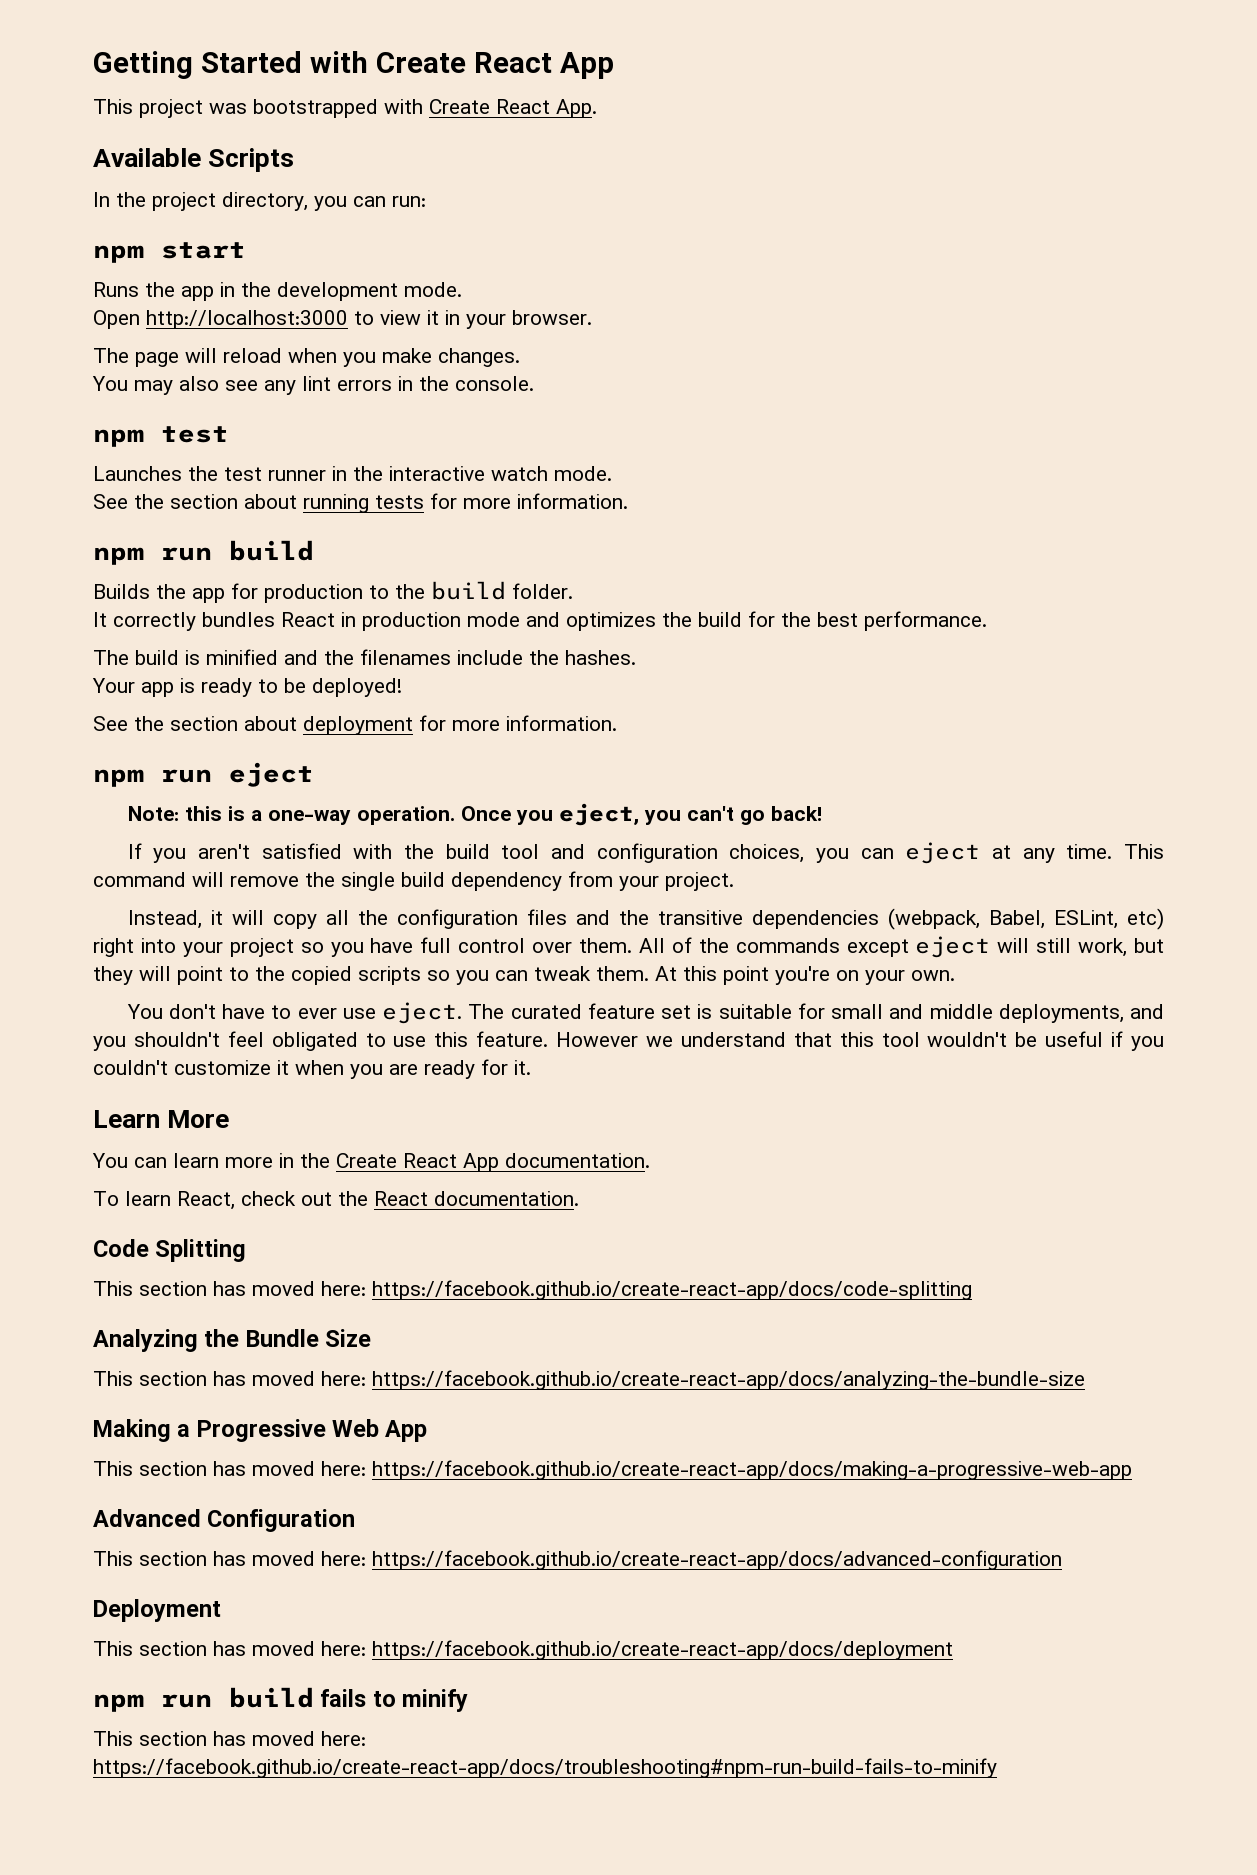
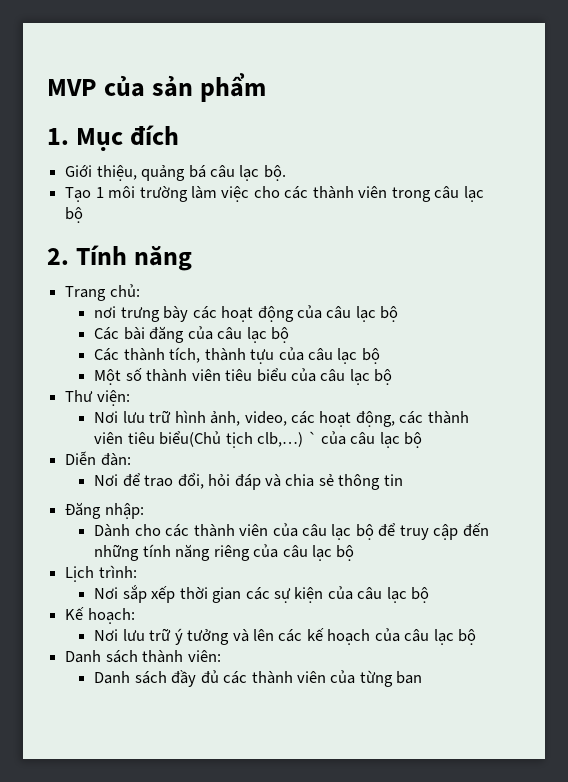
[93,51,614,79] [93,99,597,118] [93,148,295,172] [93,192,426,211] [93,242,246,263] [93,282,462,301] [93,310,592,329] [93,348,520,367] [92,376,534,395] [93,426,229,447] [93,466,612,481] [93,493,628,513] [93,540,314,565] [93,581,573,603] [93,611,987,631] [93,649,636,665] [92,678,402,697] [93,715,617,735] [93,762,314,787] [127,803,822,826] [127,842,1165,864] [93,871,734,891] [127,908,1164,930] [93,936,1164,958] [93,966,955,985] [126,1002,1165,1024] [93,1031,1165,1051] [93,1059,531,1079] [93,1110,230,1128] [92,1153,650,1172] [93,1191,579,1210] [93,1239,247,1262] [93,1280,972,1300] [93,1329,372,1352] [93,1370,1085,1390] [93,1419,428,1442] [93,1460,1132,1480] [93,1509,356,1532] [93,1550,1062,1570] [93,1599,221,1622] [93,1640,953,1660] [93,1687,469,1712] [93,1731,366,1746] [93,1758,997,1778] Getting Started with Create React App // This project was bootstrapped with Create React App. // Available Scripts // In the project directory, you can run: // npm start // Runs the app in the development mode. // Open http://localhost:3000 to view it in your browser. // The page will reload when you make changes. // You may also see any lint errors in the console. // npm test // Launches the test runner in the interactive watch mode. // See the section about running tests for more information. // npm run build // Builds the app for production to the build folder. // It correctly bundles React in production mode and optimizes the build for the best performance. // The build is minified and the filenames include the hashes. // Your app is ready to be deployed! // See the section about deployment for more information. // npm run eject // Note: this is a one-way operation. Once you eject, you can't go back! // If you aren't satisfied with the build tool and configuration choices, you can eject at any time. This command will remove the single build dependency from your project. // Instead, it will copy all the configuration files and the transitive dependencies (webpack, Babel, ESLint, etc) right into your project so you have full control over them. All of the commands except eject will still work, but they will point to the copied scripts so you can tweak them. At this point you're on your own. // You don't have to ever use eject. The curated feature set is suitable for small and middle deployments, and you shouldn't feel obligated to use this feature. However we understand that this tool wouldn't be useful if you couldn't customize it when you are ready for it. // Learn More // You can learn more in the Create React App documentation. // To learn React, check out the React documentation. // Code Splitting // This section has moved here: https://facebook.github.io/create-react-app/docs/code-splitting // Analyzing the Bundle Size // This section has moved here: https://facebook.github.io/create-react-app/docs/analyzing-the-bundle-size // Making a Progressive Web App // This section has moved here: https://facebook.github.io/create-react-app/docs/making-a-progressive-web-app // Advanced Configuration // This section has moved here: https://facebook.github.io/create-react-app/docs/advanced-configuration // Deployment // This section has moved here: https://facebook.github.io/create-react-app/docs/deployment // npm run build fails to minify // This section has moved here: https://facebook.github.io/create-react-app/docs/troubleshooting#npm-run-build-fails-to-minify -> [47,73,267,102] [47,125,180,151] [65,165,286,181] [65,186,484,202] [65,207,84,223] [47,245,193,271] [65,284,140,301] [94,305,399,322] [94,326,289,343] [94,347,380,364] [94,368,393,385] [65,390,130,406] [94,410,469,427] [94,431,423,448] [65,451,131,466] [94,473,403,490] [65,502,144,519] [94,523,489,540] [94,544,355,561] [65,565,137,582] [94,585,430,603] [65,607,135,624] [94,628,477,645] [65,650,221,663] [94,670,423,687] MVP của sản phẩm // 1. Mục đích // Giới thiệu, quảng bá câu lạc bộ. // Tạo 1 môi trường làm việc cho các thành viên trong câu lạc bộ // 2. Tính năng // Trang chủ: // nơi trưng bày các hoạt động của câu lạc bộ // Các bài đăng của câu lạc bộ // Các thành tích, thành tựu của câu lạc bộ // Một số thành viên tiêu biểu của câu lạc bộ // Thư viện: // Nơi lưu trữ hình ảnh, video, các hoạt động, các thành viên tiêu biểu(Chủ tịch clb,…) ` của câu lạc bộ // Diễn đàn: // Nơi để trao đổi, hỏi đáp và chia sẻ thông tin // Đăng nhập: // Dành cho các thành viên của câu lạc bộ để truy cập đến những tính năng riêng của câu lạc bộ // Lịch trình: // Nơi sắp xếp thời gian các sự kiện của câu lạc bộ // Kế hoạch: // Nơi lưu trữ ý tưởng và lên các kế hoạch của câu lạc bộ // Danh sách thành viên: // Danh sách đầy đủ các thành viên của từng ban

